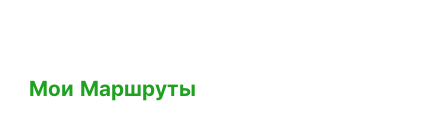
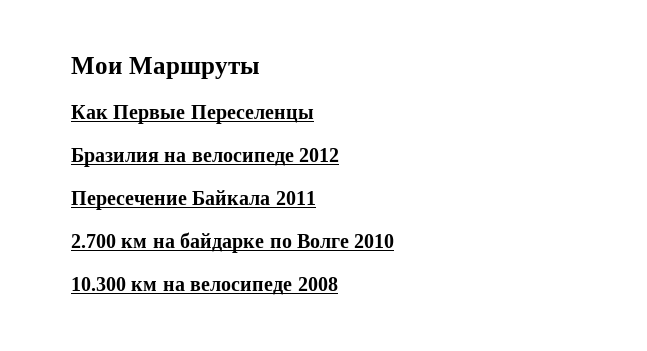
(196, 90) none -> [71,105,314,124] [71,148,340,167] [71,190,316,210] [71,232,395,253] [71,277,338,295] // Как Первые Переселенцы // Бразилия на велосипеде 2012 // Пересечение Байкала 2011 // 2.700 км на байдарке по Волге 2010 // 10.300 км на велосипеде 2008

